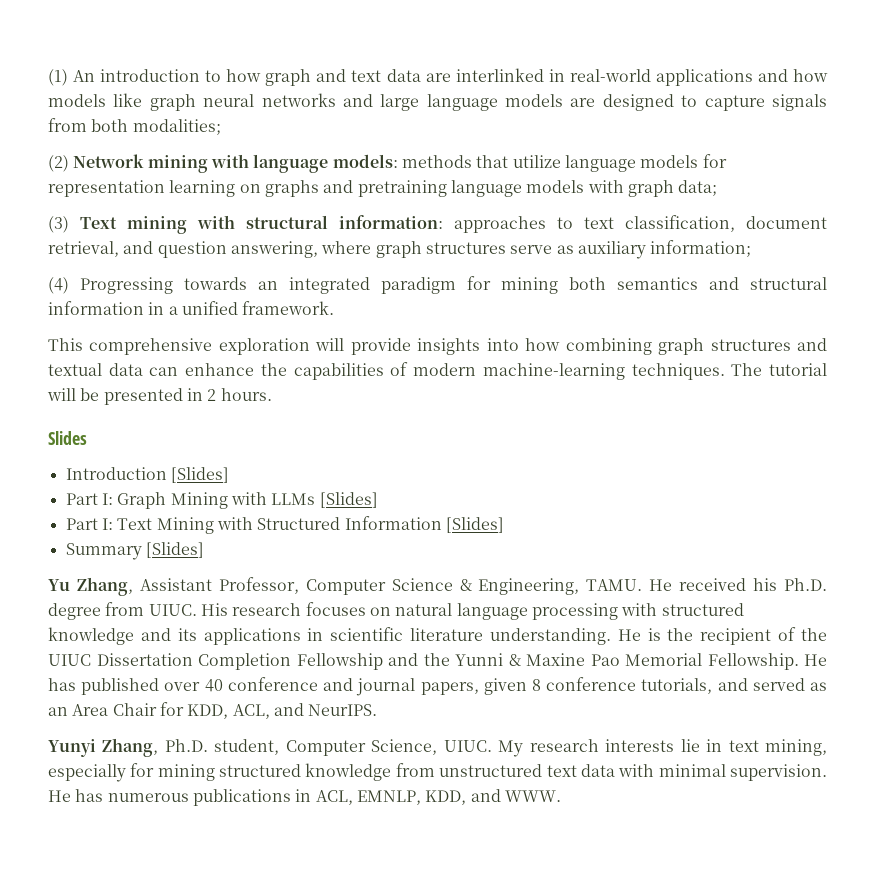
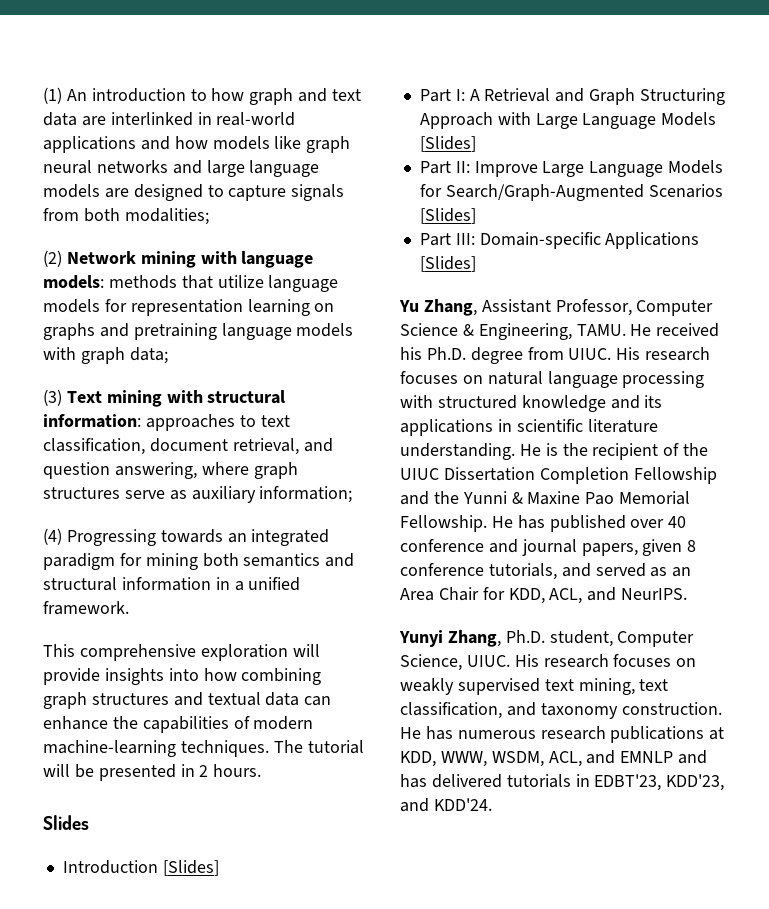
[117,492,378,509] [65,516,504,534] [65,543,142,560] Graph Mining with LLMs [Slides] // Part I: Text Mining with Structured Information [Slides] // Summary -> [469,88,725,105] [419,112,717,129] [419,136,476,152] [419,160,724,177] [419,184,723,201] [419,208,476,224] [419,232,700,249] A Retrieval and Graph Structuring Approach with Large Language Models [Slides] // Part II: Improve Large Language Models for Search/Graph-Augmented Scenarios [Slides] // Part III: Domain-specific Applications
[498,739,827,757] [48,763,827,782] [48,789,561,806] My research interests lie in text mining, especially for mining structured knowledge from unstructured text data with minimal supervision. He has numerous publications in ACL, EMNLP, KDD, and WWW. -> [514,654,697,668] [400,678,669,695] [400,702,722,719] [400,726,725,743] [400,750,708,767] [400,774,725,791] [400,798,492,812] His research focuses on weakly supervised text mining, text classification, and taxonomy construction. He has numerous research publications at KDD, WWW, WSDM, ACL, and EMNLP and has delivered tutorials in EDBT'23, KDD'23, and KDD'24.

